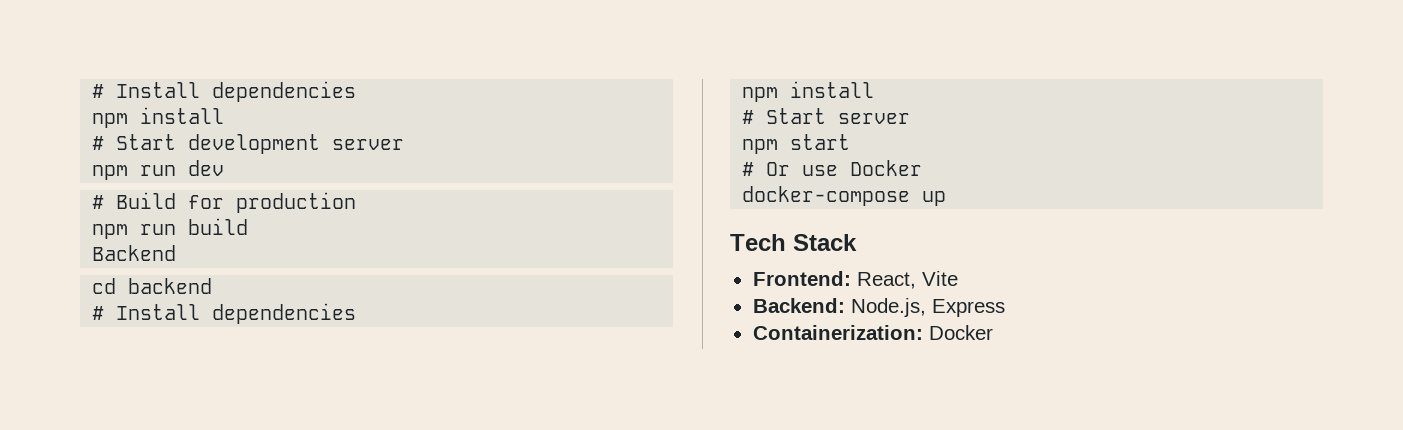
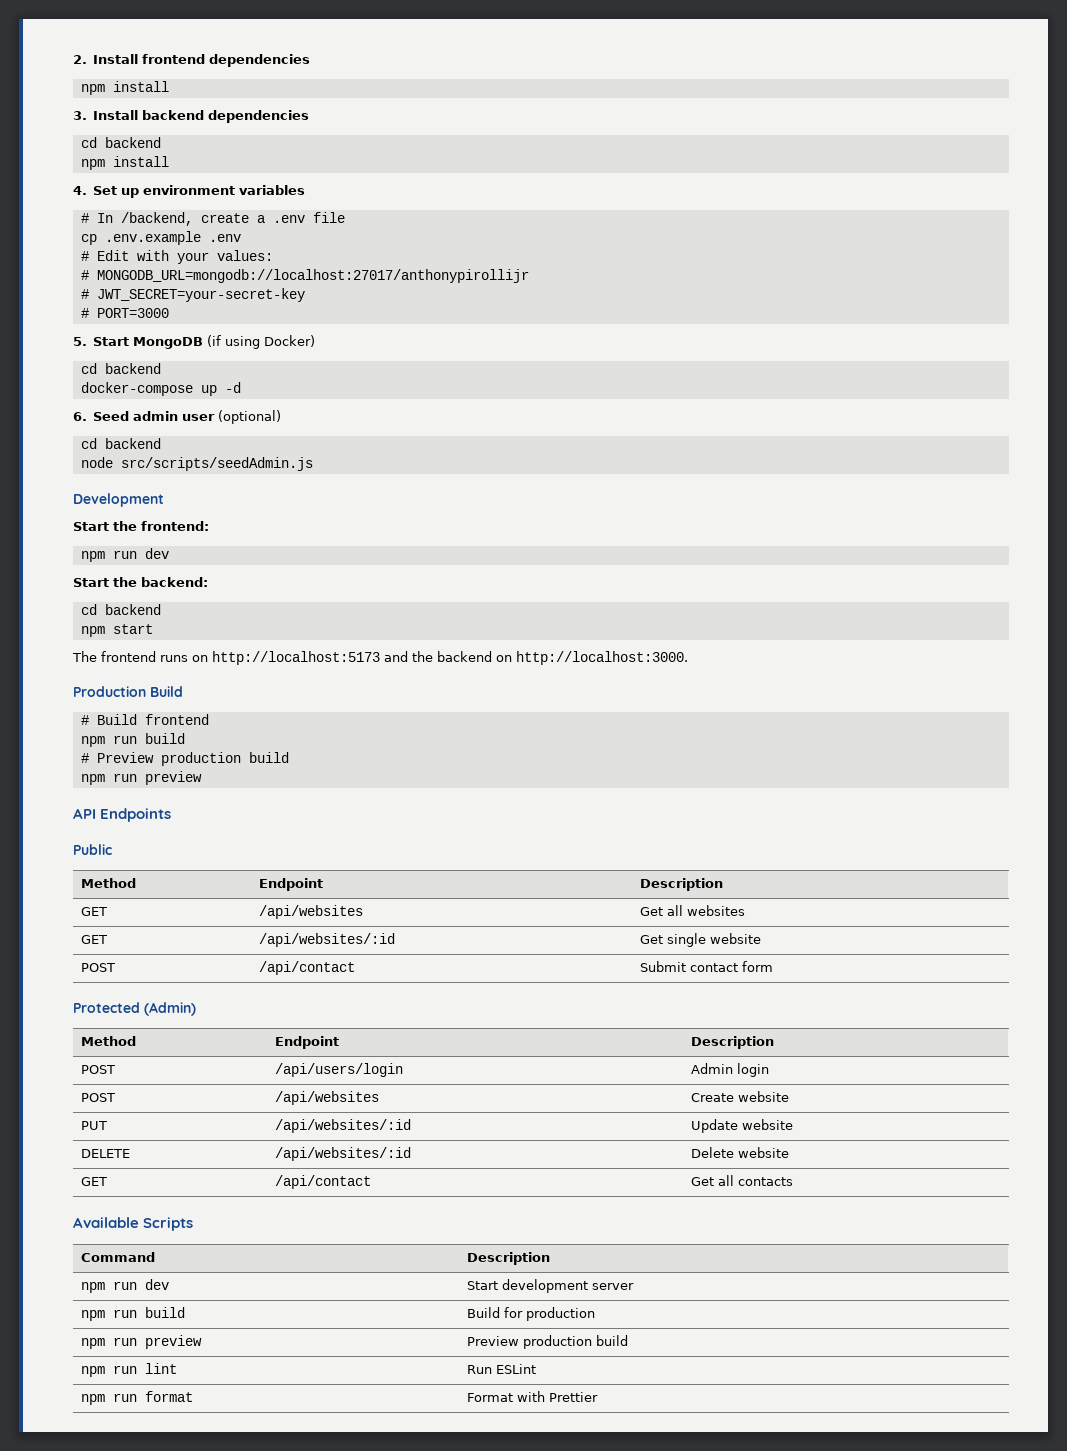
[92,81,357,102] [92,107,225,128] [92,134,405,154] [92,160,225,180] # Install dependencies // npm install // # Start development server // npm run dev -> [73,54,311,67] [80,81,169,95] [73,110,310,123] [80,137,161,148] [80,156,169,170] [73,185,306,198] [80,212,345,226] [80,231,241,245] [80,250,273,264] [80,269,529,283] [80,288,305,302] [80,308,169,318] [73,335,316,349] [80,363,161,374] [80,382,241,396] [73,410,282,424] [80,438,161,449] [80,457,313,471] [73,493,164,507] [73,521,209,531] [80,548,169,562] [73,577,208,587] [80,604,161,615] [80,624,153,637] [72,651,688,665] [73,686,183,697] 2. Install frontend dependencies // npm install // 3. Install backend dependencies // cd backend // npm install // 4. Set up environment variables // # In /backend, create a .env file // cp .env.example .env // # Edit with your values: // # MONGODB_URL=mongodb://localhost:27017/anthonypirollijr // # JWT_SECRET=your-secret-key // # PORT=3000 // 5. Start MongoDB (if using Docker) // cd backend // docker-compose up -d // 6. Seed admin user (optional) // cd backend // node src/scripts/seedAdmin.js // Development // Start the frontend: // npm run dev // Start the backend: // cd backend // npm start // The frontend runs on http://localhost:5173 and the backend on http://localhost:3000. // Production Build
[188,192,357,213] for production -> [144,714,209,725] frontend
[92,245,177,261] [92,278,213,294] [92,303,357,324] [742,81,875,102] [742,108,911,124] [742,134,851,154] [742,160,923,176] [742,186,947,206] [730,234,857,251] [752,271,958,289] [752,298,1005,317] [752,325,993,340] Backend // cd backend // # Install dependencies // npm install // # Start server // npm start // # Or use Docker // docker-compose up // Tech Stack // Frontend: React, Vite // Backend: Node.js, Express // Containerization: Docker -> [80,752,289,766] [80,771,202,785] [73,808,172,822] [73,844,112,855] [80,878,136,888] [258,878,323,891] [639,878,723,891] [80,907,107,916] [258,905,363,919] [639,905,745,916] [80,935,107,944] [258,933,395,947] [639,933,761,947] [80,963,115,972] [258,961,355,975] [639,961,773,972] [73,1002,196,1016] [80,1036,136,1046] [274,1036,339,1049] [690,1036,774,1049] [80,1065,115,1074] [274,1063,403,1077] [690,1063,769,1077] [80,1093,115,1102] [274,1091,379,1105] [690,1091,789,1102] [80,1121,107,1130] [274,1119,411,1133] [690,1119,793,1133] [80,1149,130,1158] [274,1147,411,1161] [690,1147,789,1158] [80,1177,107,1186] [274,1175,371,1189] [690,1175,793,1186] [73,1217,194,1231] [80,1252,155,1262] [466,1252,550,1265] [80,1279,169,1293] [466,1279,634,1293] [80,1307,185,1321] [466,1307,595,1321] [80,1335,202,1349] [466,1335,628,1349] [80,1363,177,1377] [466,1364,536,1374] [80,1391,193,1405] [466,1391,598,1402] # Preview production build // npm run preview // API Endpoints // Public // Method | Endpoint | Description // GET | /api/websites | Get all websites // GET | /api/websites/:id | Get single website // POST | /api/contact | Submit contact form // Protected (Admin) // Method | Endpoint | Description // POST | /api/users/login | Admin login // POST | /api/websites | Create website // PUT | /api/websites/:id | Update website // DELETE | /api/websites/:id | Delete website // GET | /api/contact | Get all contacts // Available Scripts // Command | Description // npm run dev | Start development server // npm run build | Build for production // npm run preview | Preview production build // npm run lint | Run ESLint // npm run format | Format with Prettier

